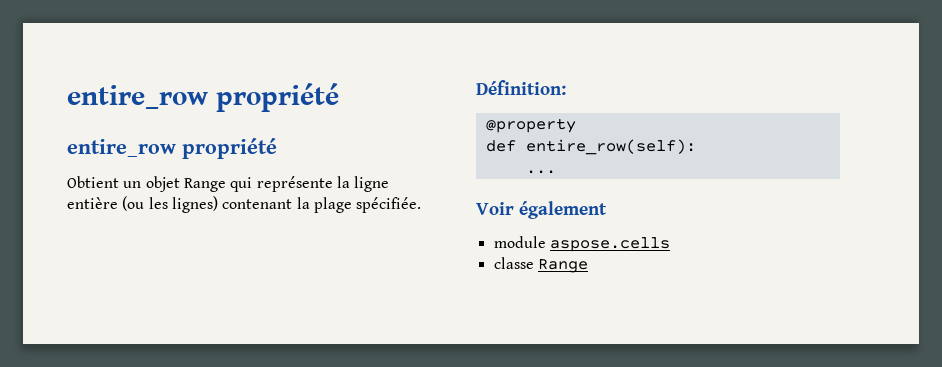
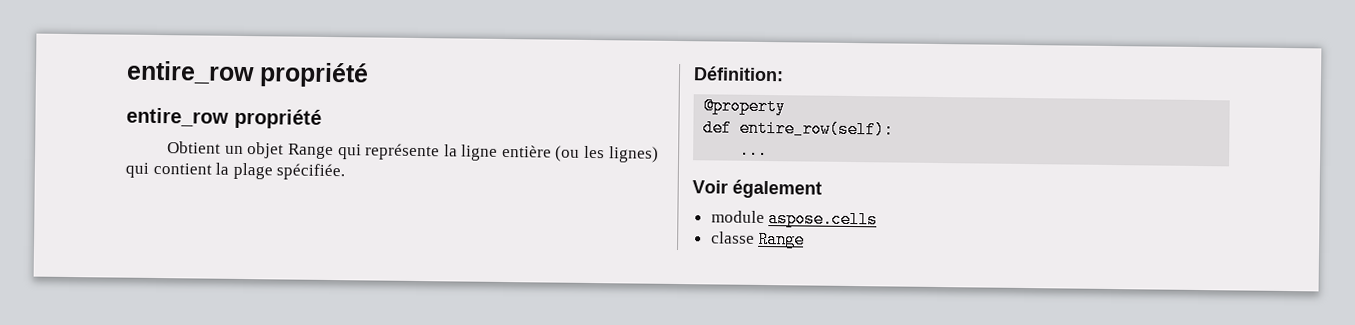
[222,199,293,209] contenant -> [125,162,212,178] qui contient

